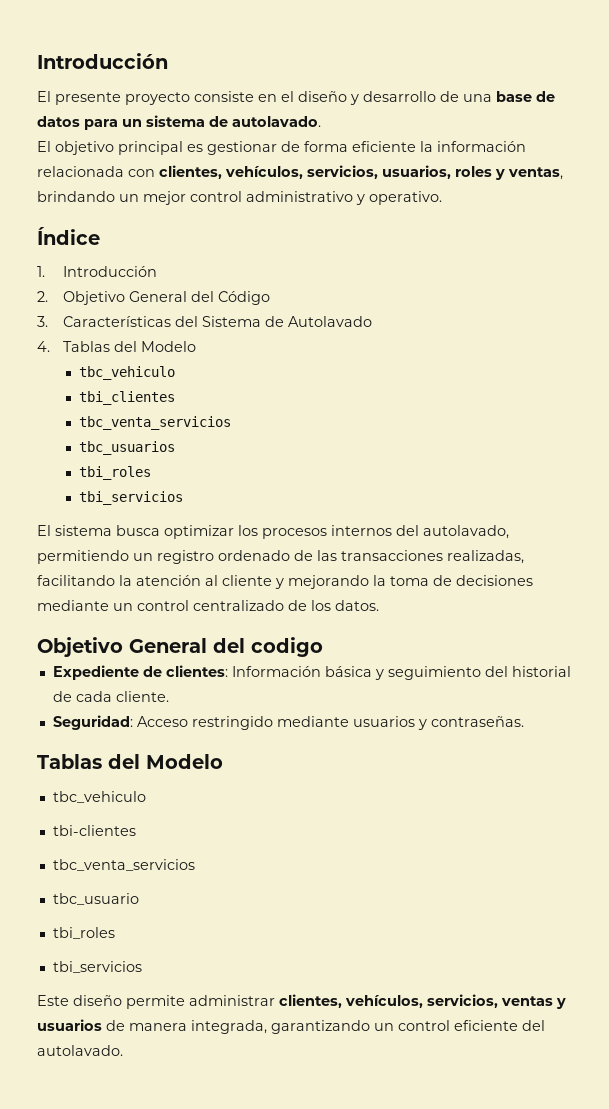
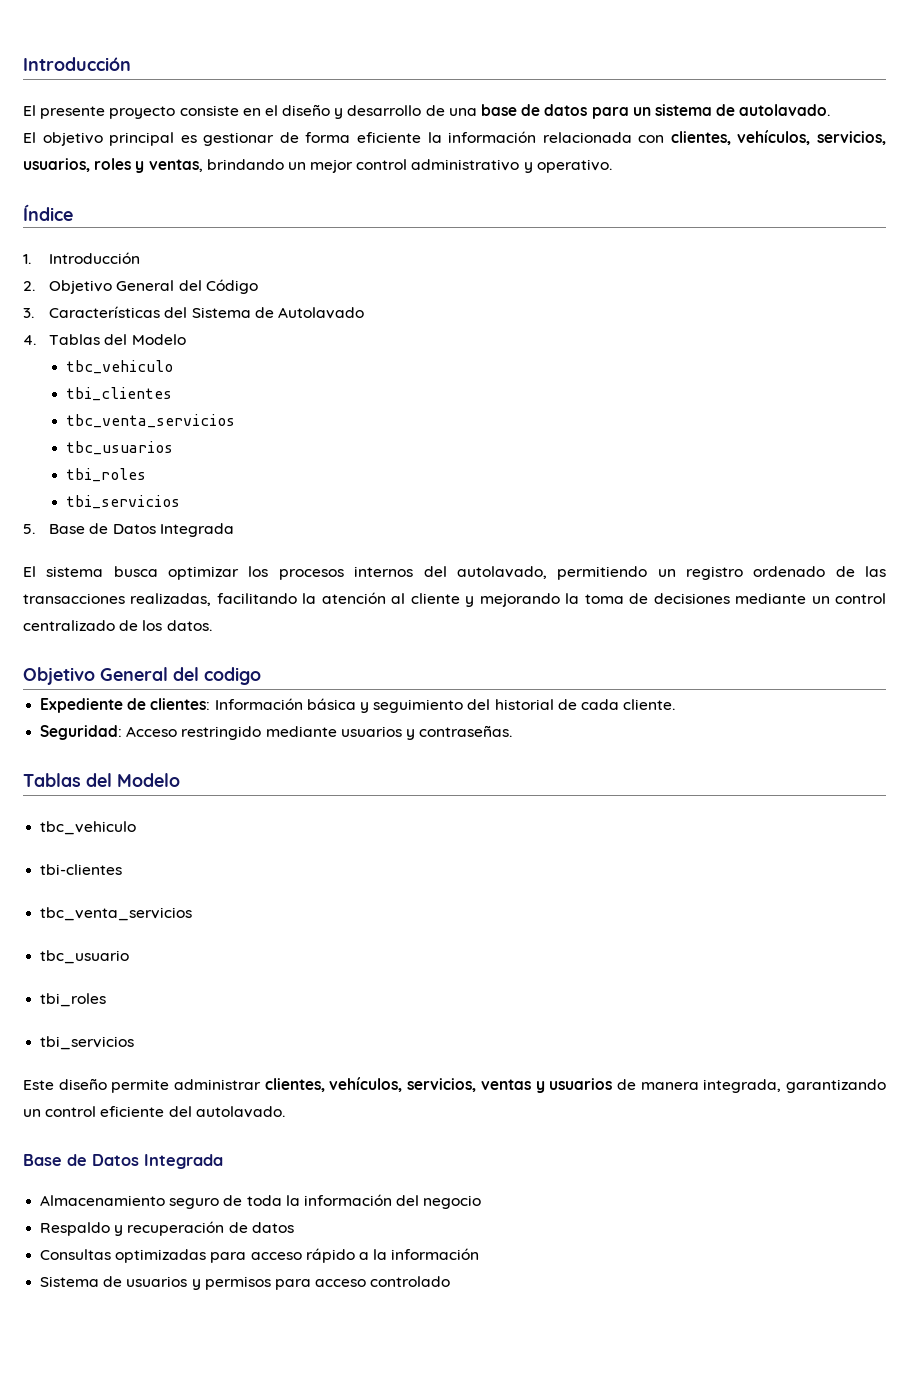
(184, 498) none -> [23,523,234,537] // 5. Base de Datos Integrada
(123, 1050) none -> [23,1154,223,1169] [40,1194,482,1209] [40,1221,294,1236] [40,1248,480,1263] [40,1276,451,1290] // Base de Datos Integrada // Almacenamiento seguro de toda la información del negocio // Respaldo y recuperación de datos // Consultas optimizadas para acceso rápido a la información // Sistema de usuarios y permisos para acceso controlado

